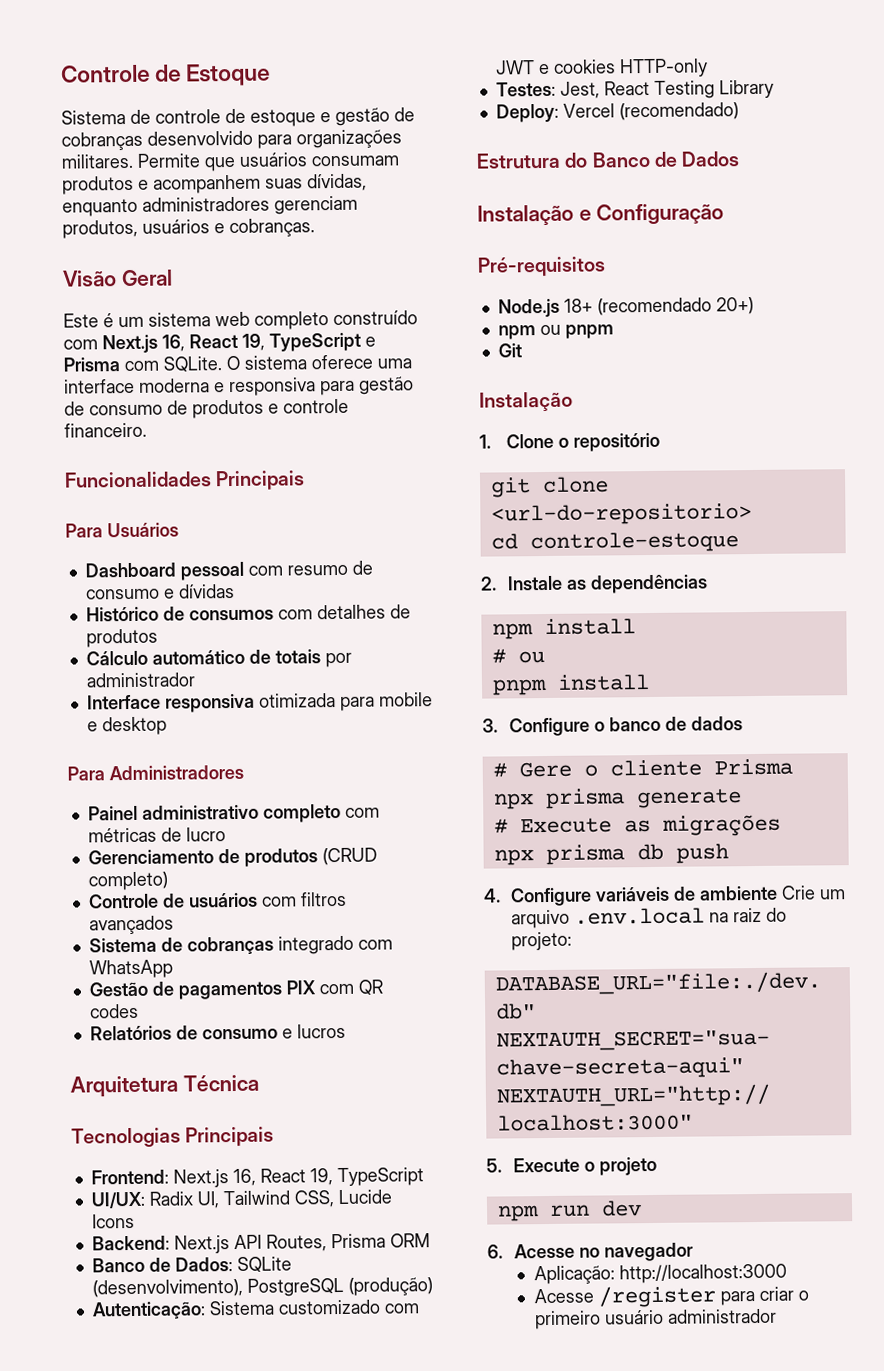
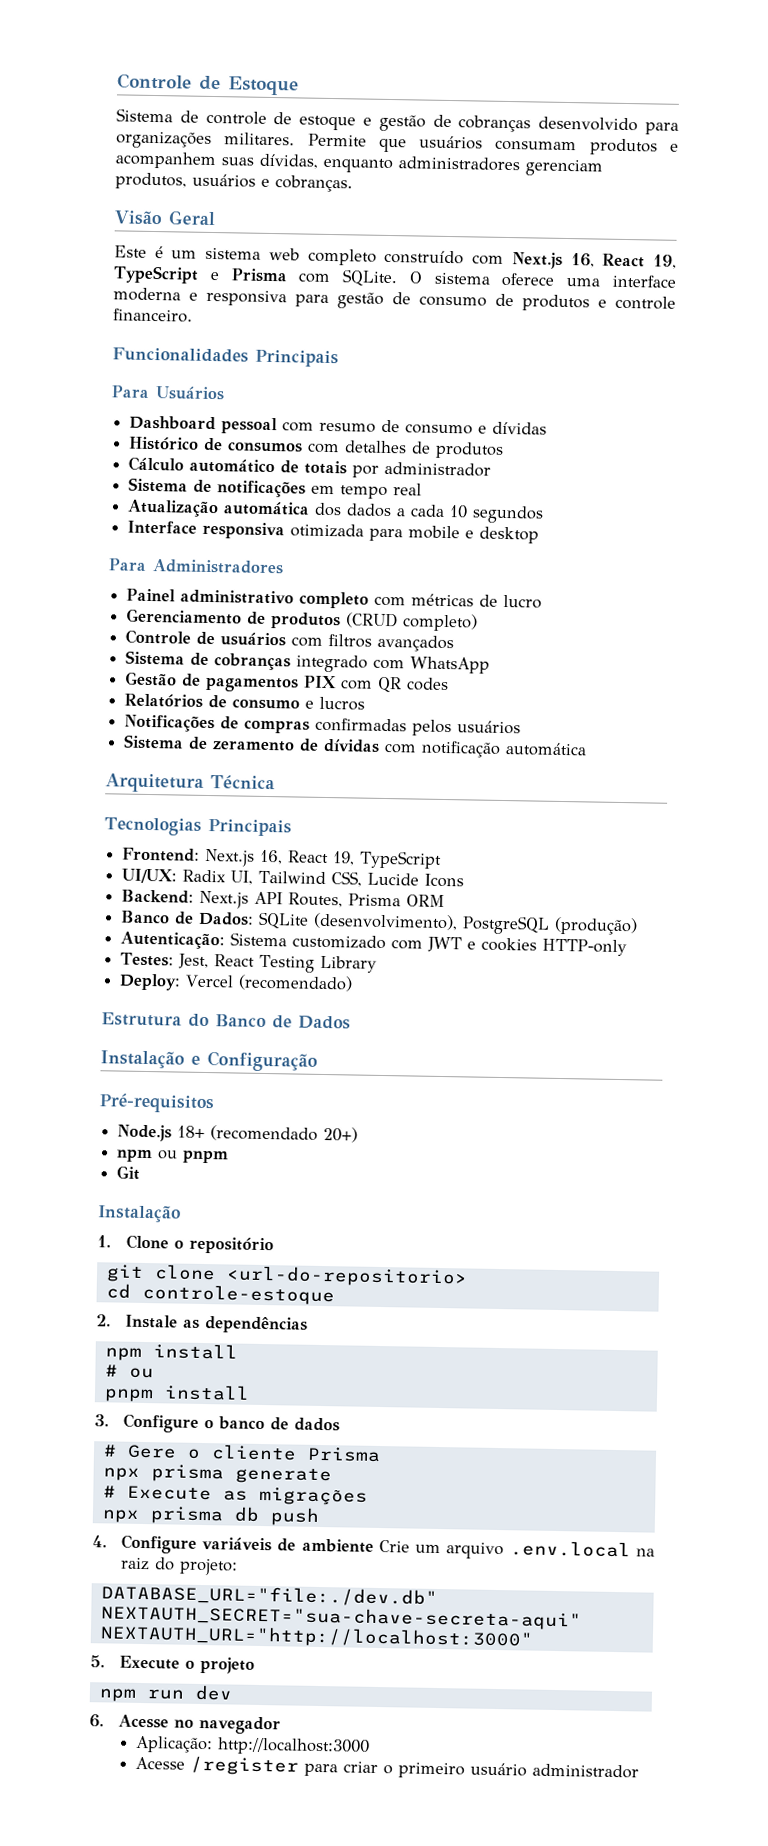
(195, 680) none -> [128,477,423,500] [127,499,545,524] // Sistema de notificações em tempo real // Atualização automática dos dados a cada 10 segundos
(346, 1031) none -> [124,714,522,737] [123,734,588,758] // Notificações de compras confirmadas pelos usuários // Sistema de zeramento de dívidas com notificação automática

